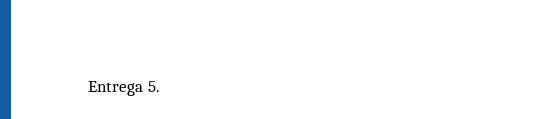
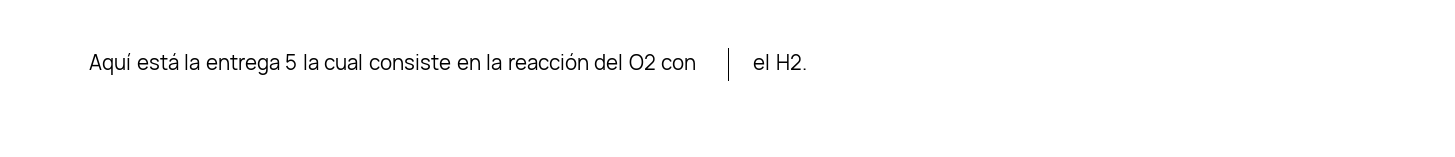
[88,81,160,96] Entrega 5. -> [89,53,807,75] Aquí está la entrega 5 la cual consiste en la reacción del O2 con el H2.

